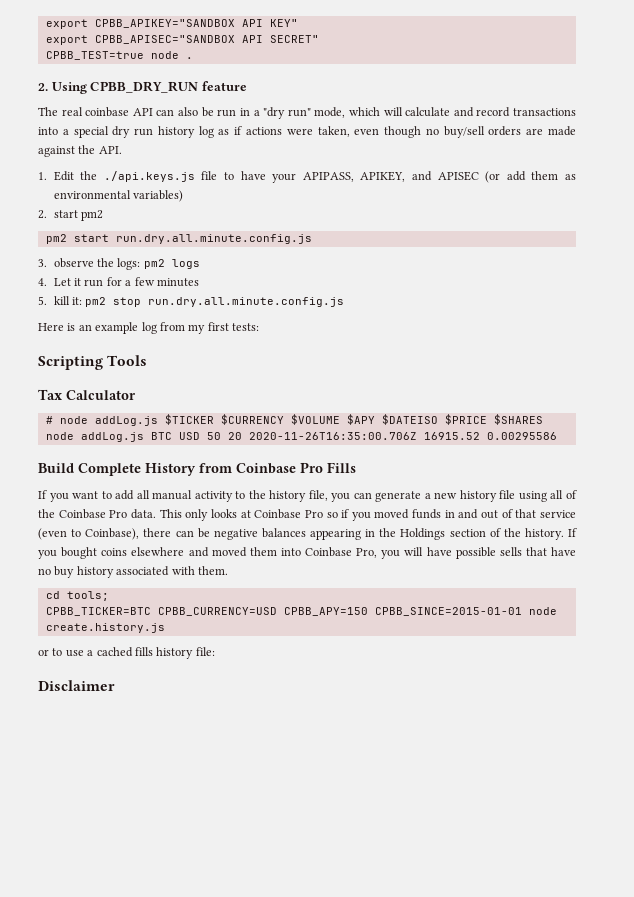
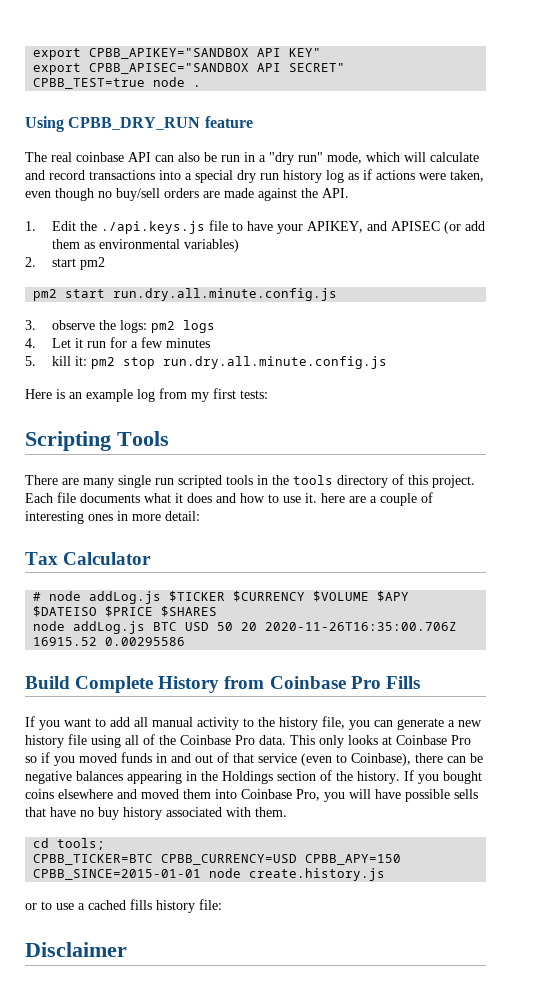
[38,83,48,91] 2. -> (202, 86) none
[302,172,354,182] APIPASS, -> (303, 229) none
(148, 360) none -> [25,474,475,488] [25,492,433,506] [25,511,200,524] // There are many single run scripted tools in the tools directory of this project. Each file documents what it does and how to use it. here are a couple of interesting ones in more detail:

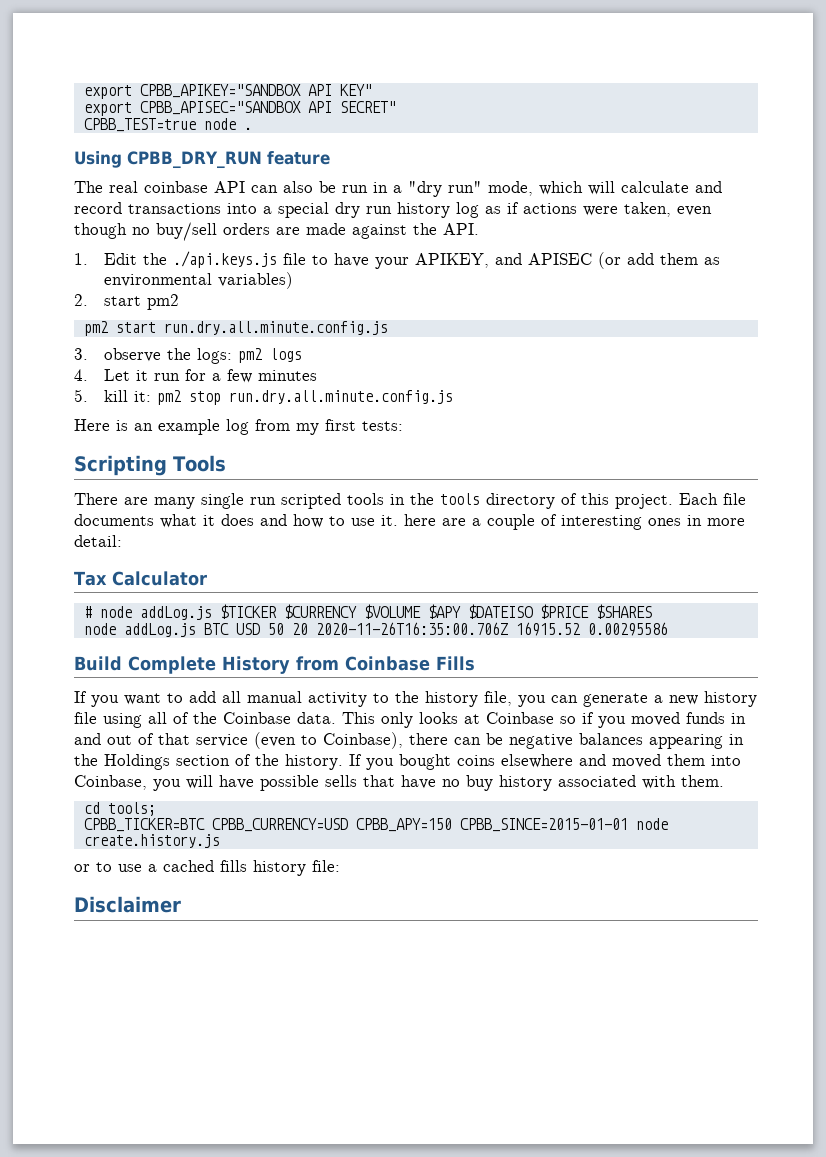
[350,676,381,689] Pro -> (430, 663) none
[235,735,255,745] Pro -> (291, 718) none
[451,735,471,745] Pro -> (554, 718) none
[241,789,320,801] Coinbase Pro, -> [74,775,147,790] Coinbase,

